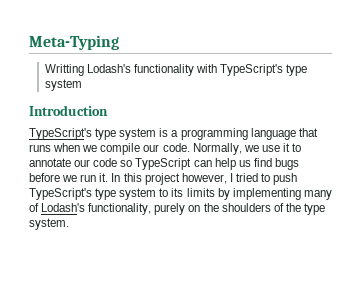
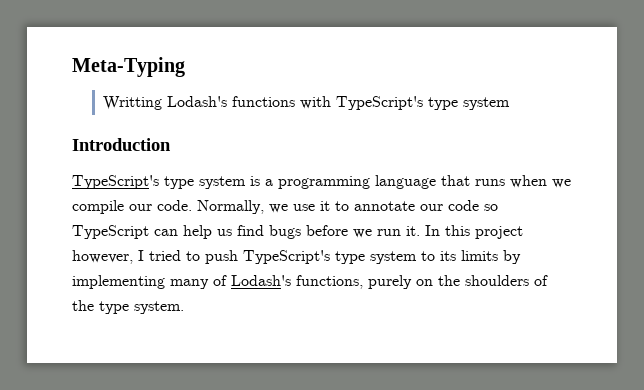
[133,64,194,76] functionality -> [232,96,296,107] functions
[88,203,152,215] functionality, -> [296,275,363,289] functions,

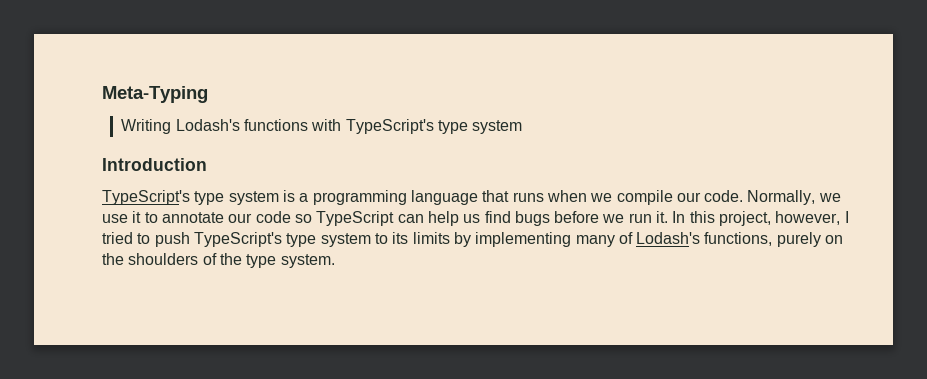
[103,96,163,110] Writting -> [121,119,172,134] Writing
[475,226,523,239] project -> [719,211,772,226] project,

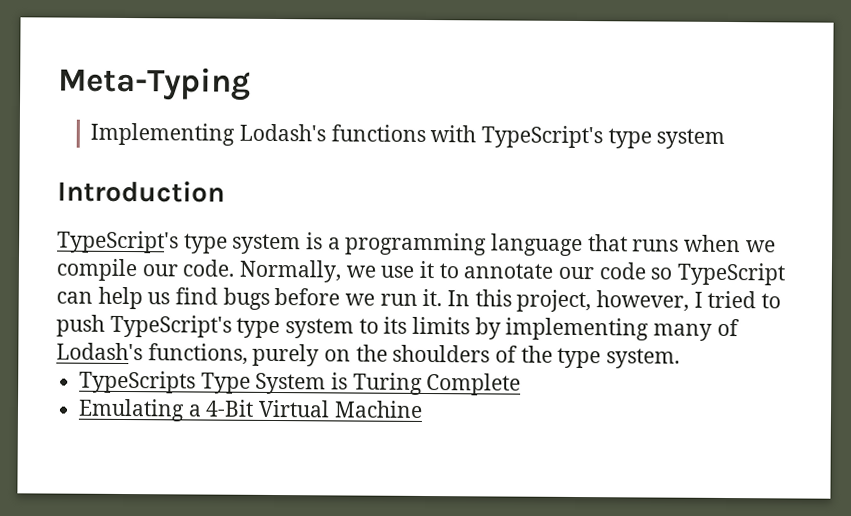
[121,119,172,134] Writing -> [90,122,236,146] Implementing
(335, 261) none -> [79,370,522,396] [78,398,423,422] // TypeScripts Type System is Turing Complete // Emulating a 4-Bit Virtual Machine

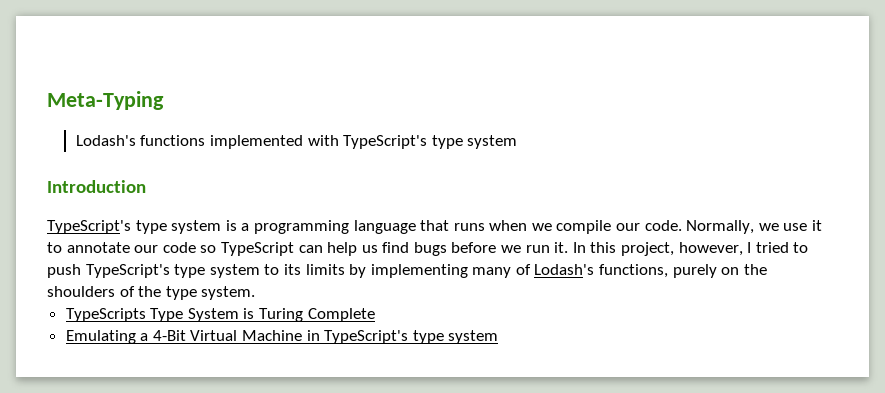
[90,122,236,146] Implementing -> (164, 100) none
(426, 133) none -> [209,135,303,149] implemented
(423, 409) none -> [306,330,499,344] in TypeScript's type system

